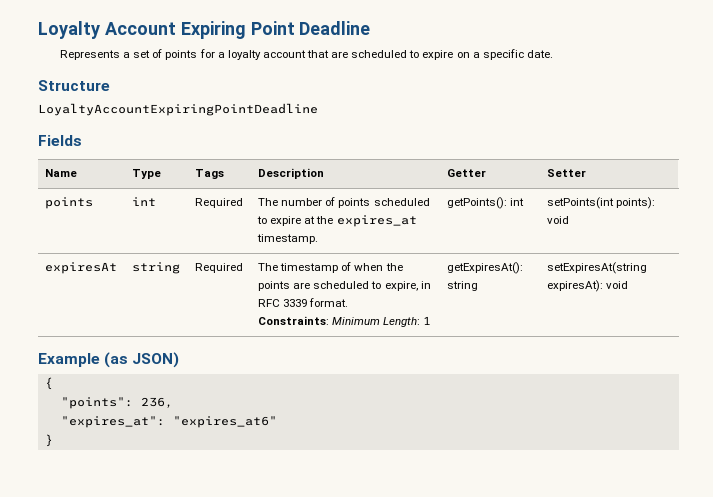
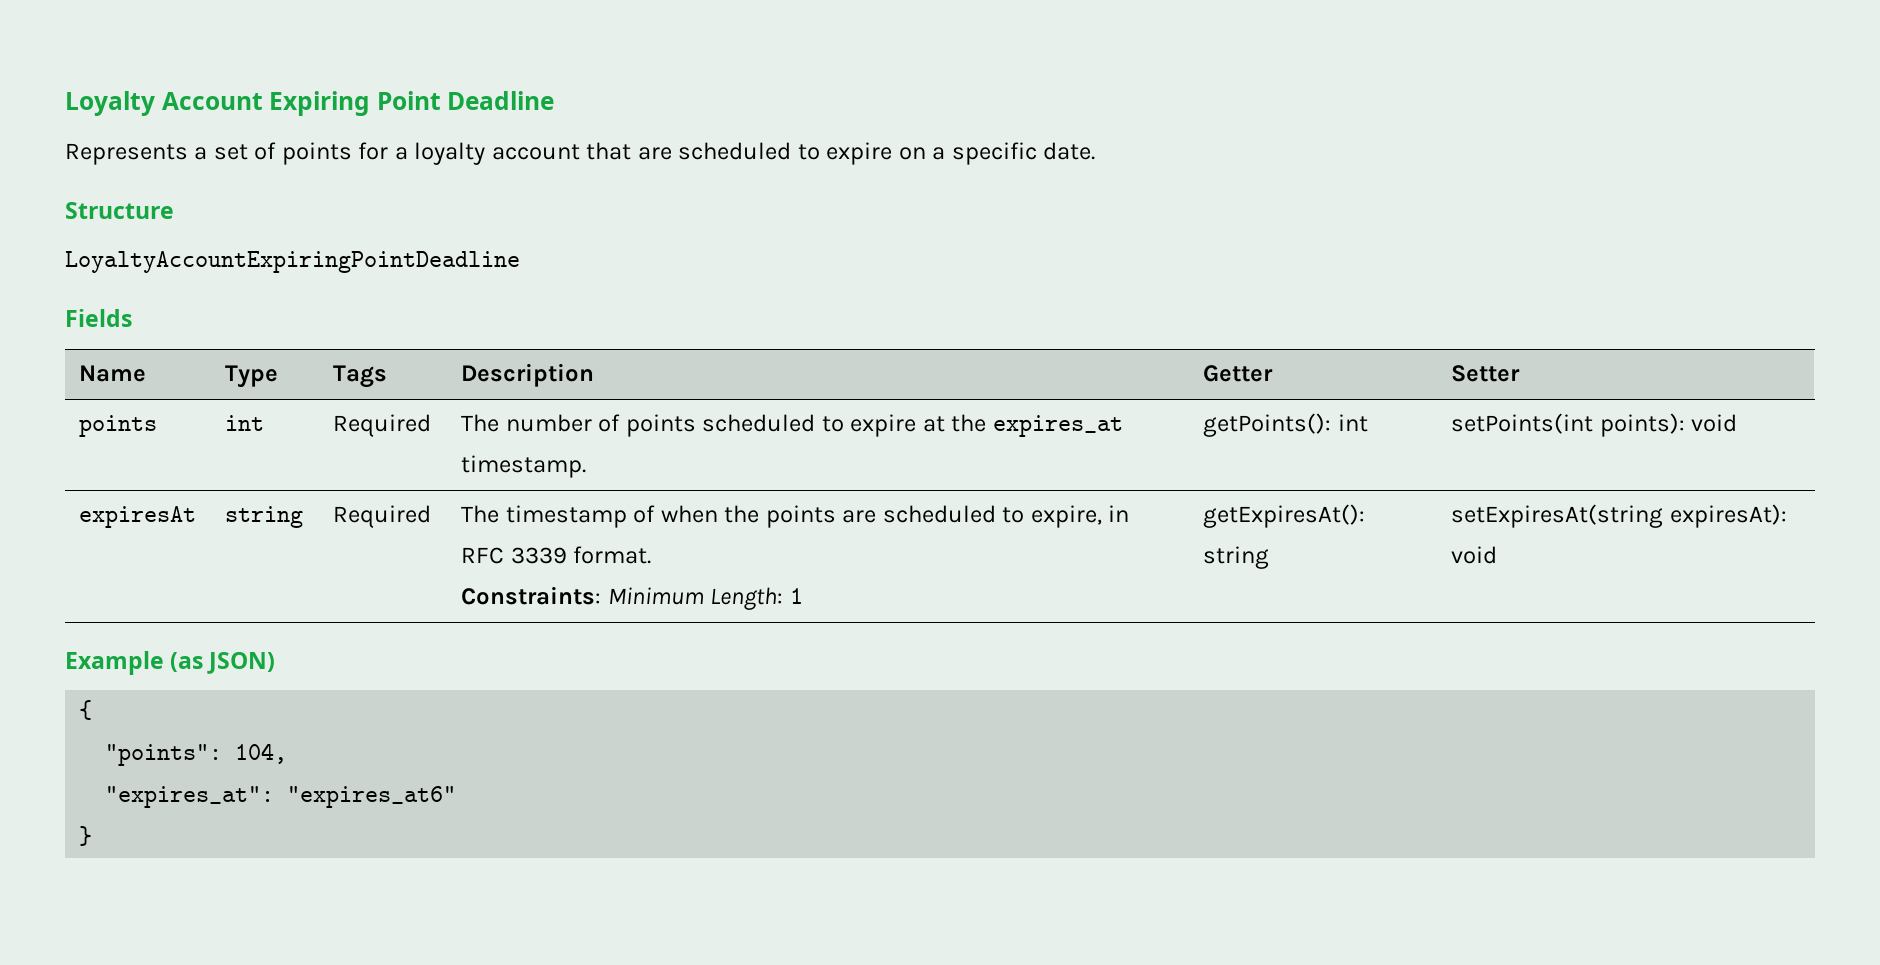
[140,397,173,408] 236, -> [235,743,288,764] 104,

